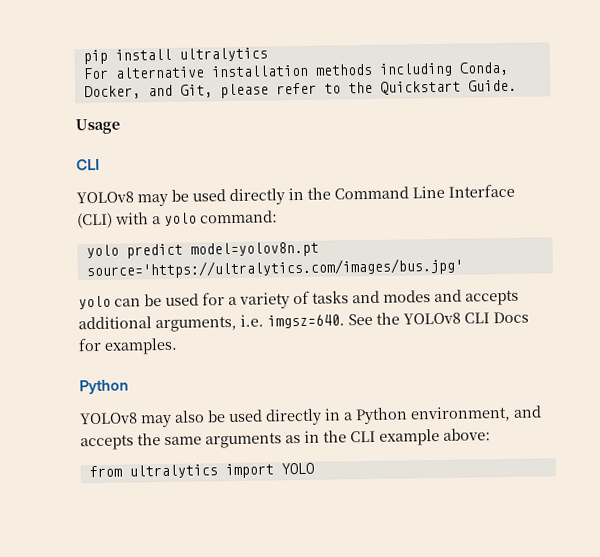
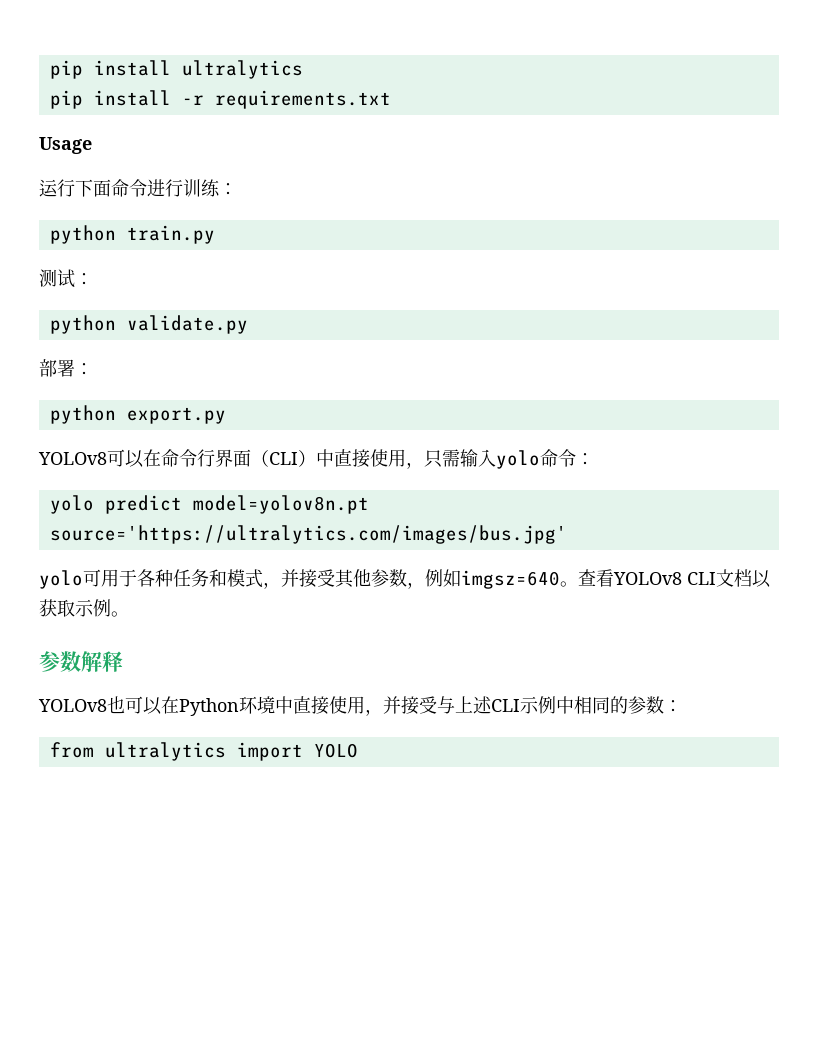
[82,61,509,80] [83,79,517,100] [75,118,120,135] [76,158,100,171] [76,183,515,207] [77,210,278,229] For alternative installation methods including Conda, Docker, and Git, please refer to the Quickstart Guide. // Usage // CLI // YOLOv8 may be used directly in the Command Line Interface (CLI) with a yolo command: -> [49,90,391,109] [39,137,92,154] [39,179,237,197] [49,225,215,244] [39,269,93,288] [49,315,248,334] [39,359,93,377] [49,405,226,424] [38,449,594,469] pip install -r requirements.txt // Usage // 运行下面命令进行训练： // python train.py // 测试： // python validate.py // 部署： // python export.py // YOLOv8可以在命令行界面（CLI）中直接使用，只需输入yolo命令：
[114,289,519,309] [78,311,529,333] [78,337,178,355] [79,379,129,395] [79,405,542,428] [80,428,491,451] can be used for a variety of tasks and modes and accepts additional arguments, i.e. imgsz=640. See the YOLOv8 CLI Docs for examples. // Python // YOLOv8 may also be used directly in a Python environment, and accepts the same arguments as in the CLI example above: -> [83,569,771,589] [39,599,129,617] [39,651,123,672] [38,696,682,716] 可用于各种任务和模式，并接受其他参数，例如imgsz=640。查看YOLOv8 CLI文档以获取示例。 // 参数解释 // YOLOv8也可以在Python环境中直接使用，并接受与上述CLI示例中相同的参数：

